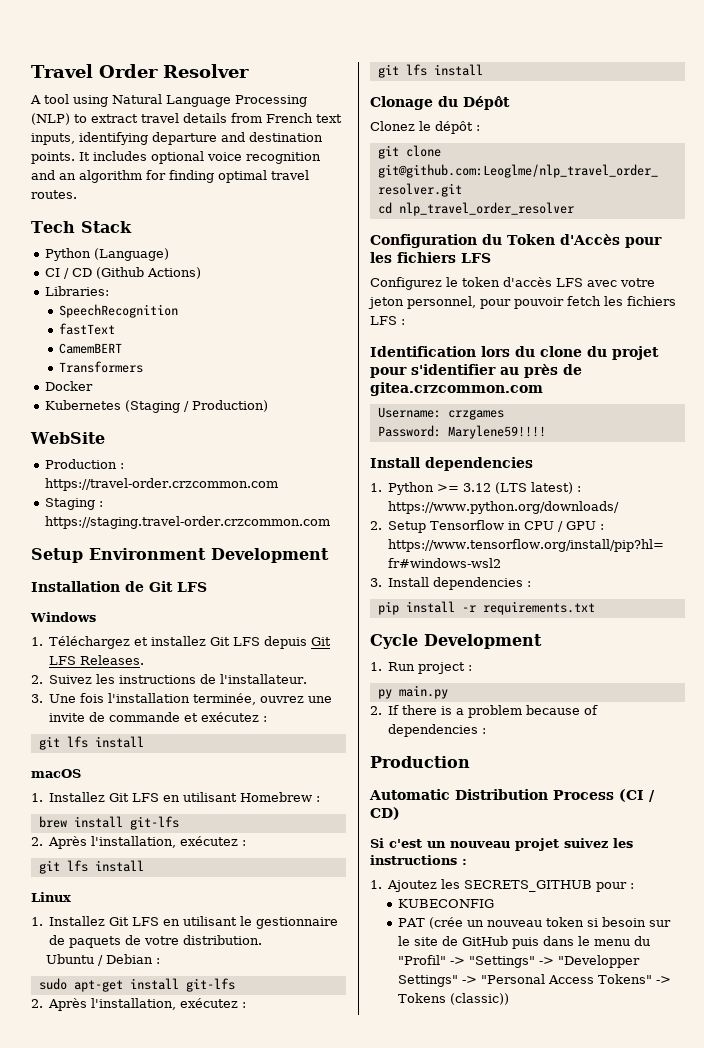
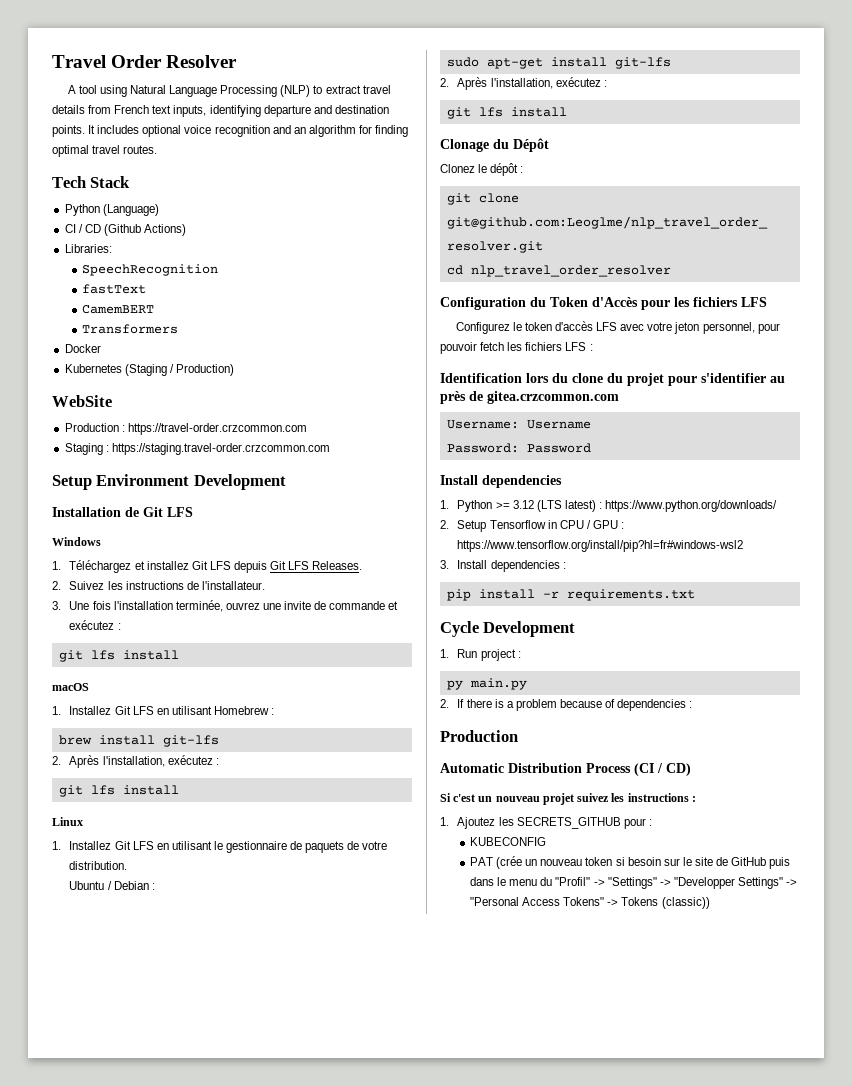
[447,409,504,420] crzgames -> [526,420,591,429] Username
[447,425,546,439] Marylene59!!!! -> [526,443,591,453] Password

